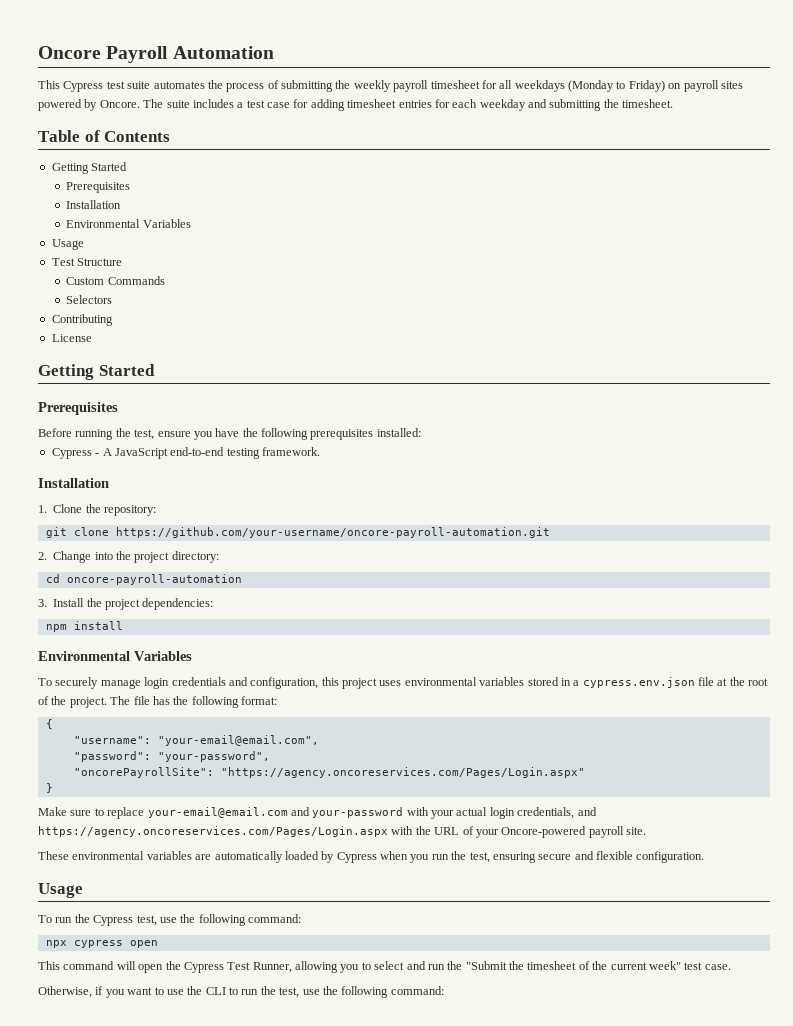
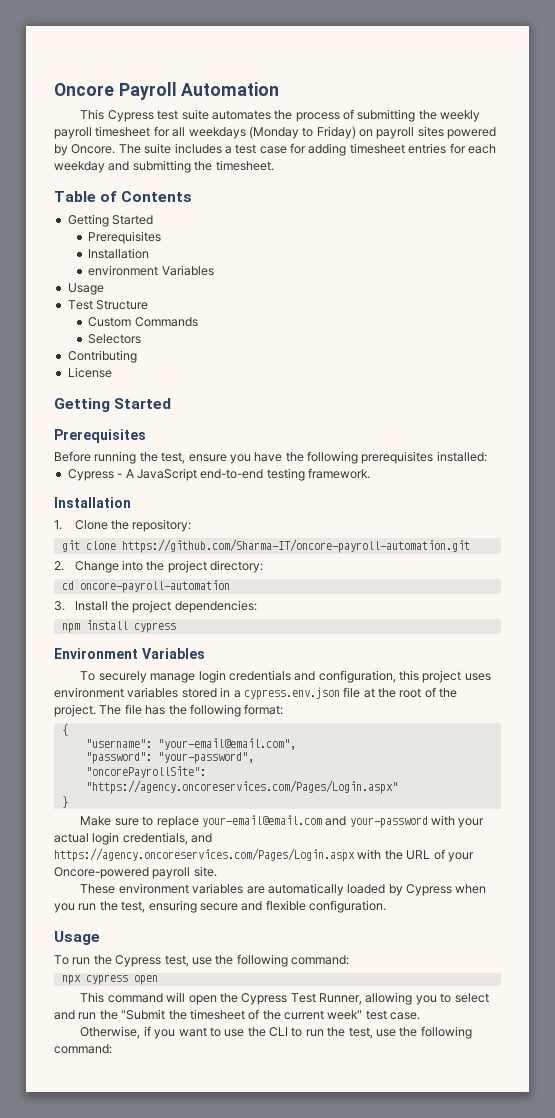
[66,219,141,228] Environmental -> [88,265,159,276] environment
[115,527,550,538] https://github.com/your-username/oncore-payroll-automation.git -> [121,539,470,553] https://github.com/Sharma-IT/oncore-payroll-automation.git
[38,651,130,661] // Environmental -> [133,622,176,633] [54,648,138,659] cypress // Environment
[404,677,477,686] environmental -> [54,687,124,698] environment
[72,851,145,860] environmental -> [118,883,189,894] environment

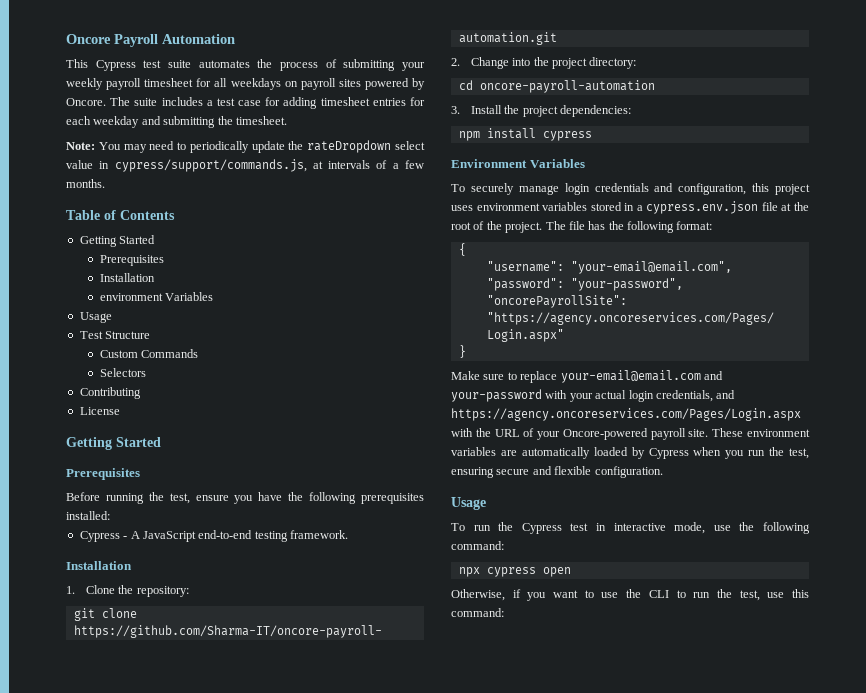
[418,110,437,120] the -> [402,62,426,71] your
[248,126,356,139] (Monday to Friday) -> (281, 84) none
(274, 165) none -> [66,140,425,153] [66,159,424,172] [66,179,105,188] // Note: You may need to periodically update the rateDropdown select value in cypress/support/commands.js, at intervals of a few months.
(217, 871) // -> (709, 433) none
[164,955,189,967] test, -> [570,522,706,534] test in interactive mode,
[80,992,489,1005] [54,1009,421,1020] // This command will open the Cypress Test Runner, allowing you to select and run the "Submit the timesheet of the current week" test case. -> (571, 572) none
[399,1026,472,1039] the following -> [791,589,809,598] this

